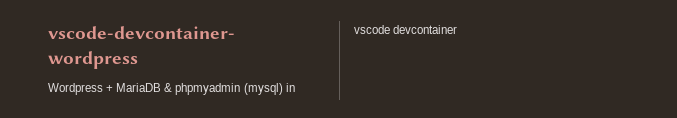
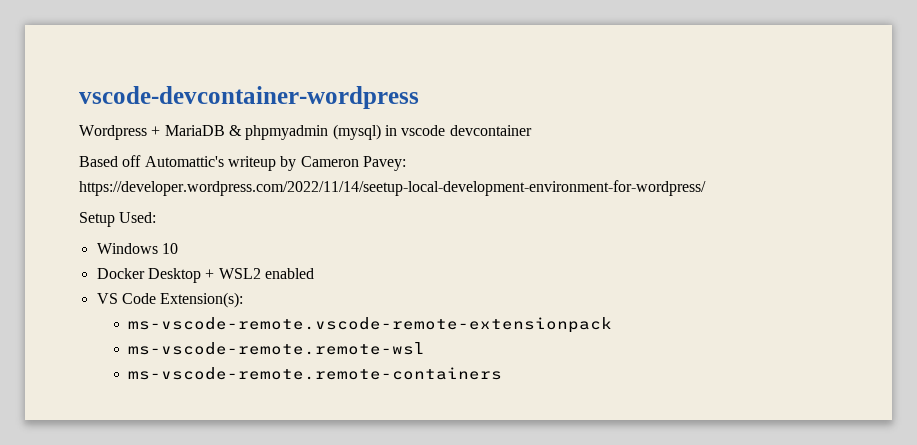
(458, 29) none -> [79,155,406,171] [79,180,706,196] [79,212,157,227] [96,243,178,254] [96,268,314,283] [96,292,244,308] [128,317,613,333] [128,342,426,355] [128,367,503,380] // Based off Automattic's writeup by Cameron Pavey: https://developer.wordpress.com/2022/11/14/seetup-local-development-environment-for-wordpress/ // Setup Used: // Windows 10 // Docker Desktop + WSL2 enabled // VS Code Extension(s): // ms-vscode-remote.vscode-remote-extensionpack // ms-vscode-remote.remote-wsl // ms-vscode-remote.remote-containers

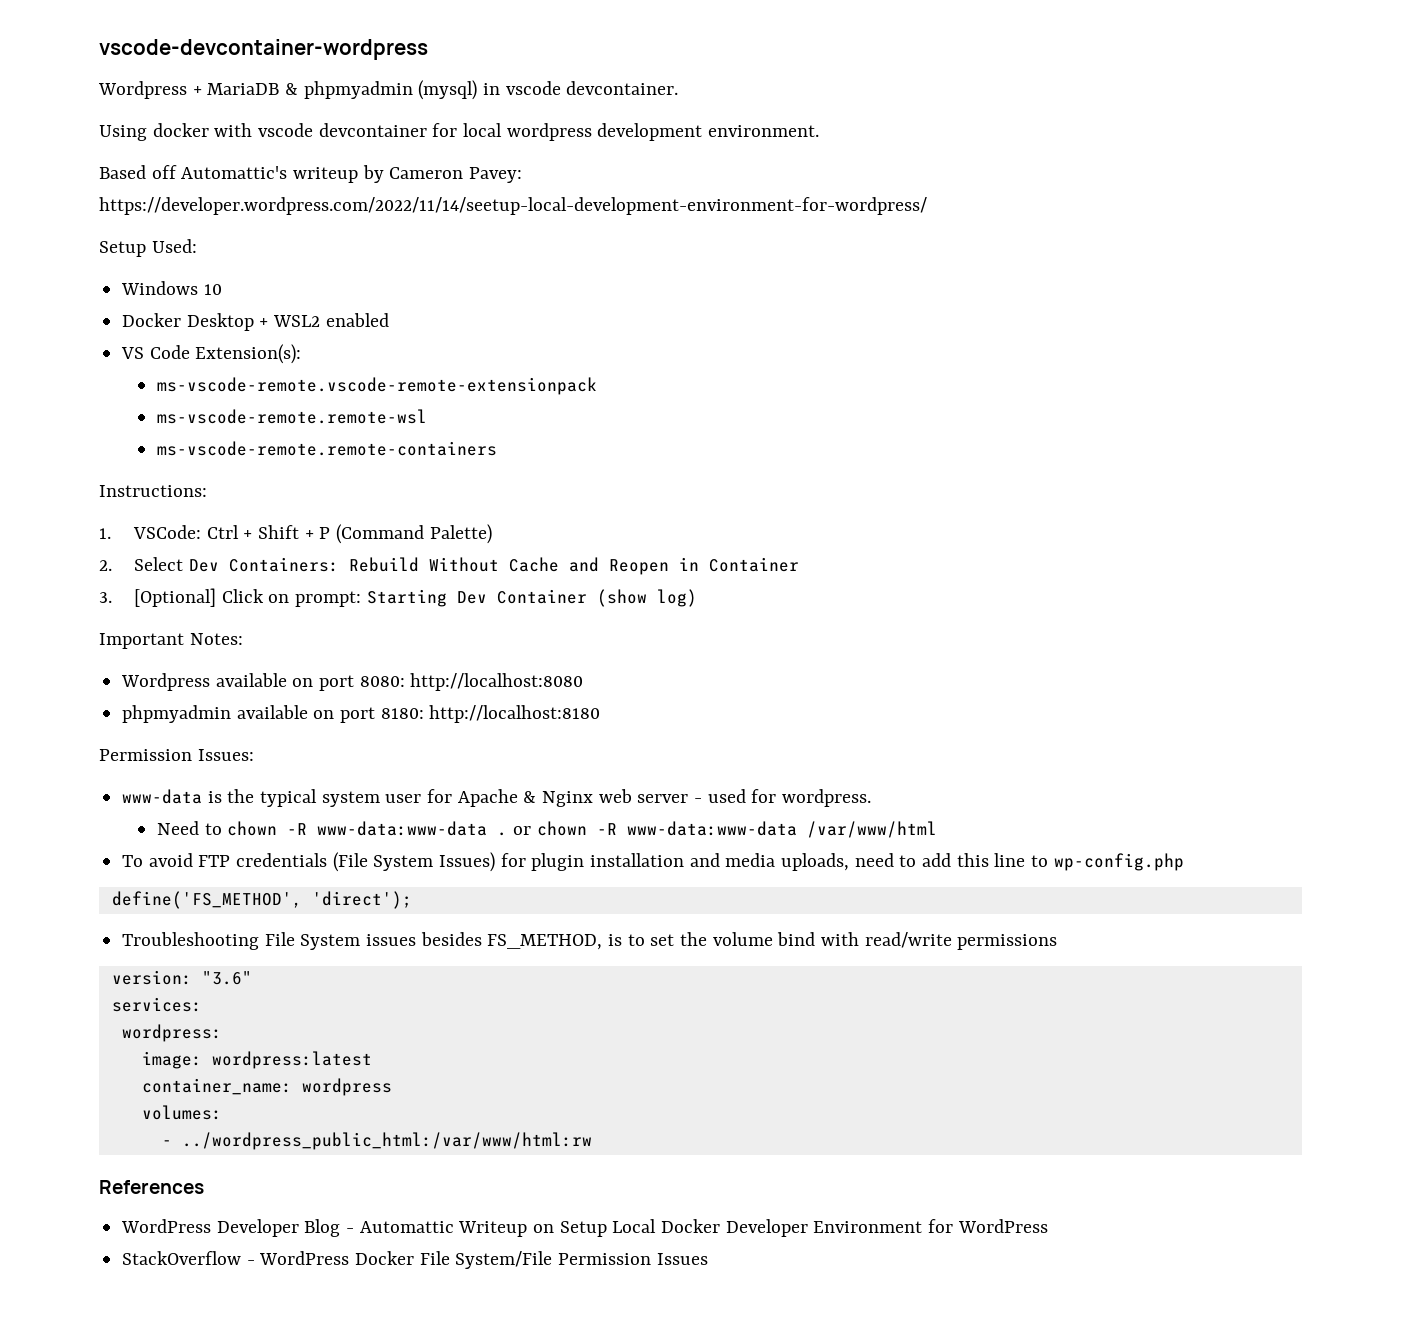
[449,125,532,136] devcontainer -> [566,81,679,95] [99,123,820,141] devcontainer. // Using docker with vscode devcontainer for local wordpress development environment.
(503, 373) none -> [99,485,207,497] [99,524,492,544] [99,557,799,575] [99,588,697,607] [99,633,243,649] [121,673,584,691] [122,705,601,723] [99,749,254,761] [122,789,872,807] [156,821,937,838] [122,852,1184,872] [111,891,412,909] [122,932,1058,950] [111,970,252,985] [111,997,202,1012] [121,1024,222,1042] [141,1051,372,1069] [141,1078,392,1096] [141,1105,222,1120] [161,1132,592,1150] [99,1180,204,1194] [121,1219,1048,1237] [122,1251,708,1269] // Instructions: // 1. VSCode: Ctrl + Shift + P (Command Palette) // 2. Select Dev Containers: Rebuild Without Cache and Reopen in Container // 3. [Optional] Click on prompt: Starting Dev Container (show log) // Important Notes: // Wordpress available on port 8080: http://localhost:8080 // phpmyadmin available on port 8180: http://localhost:8180 // Permission Issues: // www-data is the typical system user for Apache & Nginx web server - used for wordpress. // Need to chown -R www-data:www-data . or chown -R www-data:www-data /var/www/html // To avoid FTP credentials (File System Issues) for plugin installation and media uploads, need to add this line to wp-config.php // define('FS_METHOD', 'direct'); // Troubleshooting File System issues besides FS_METHOD, is to set the volume bind with read/write permissions // version: "3.6" // services: // wordpress: // image: wordpress:latest // container_name: wordpress // volumes: // - ../wordpress_public_html:/var/www/html:rw // References // WordPress Developer Blog - Automattic Writeup on Setup Local Docker Developer Environment for WordPress // StackOverflow - WordPress Docker File System/File Permission Issues

